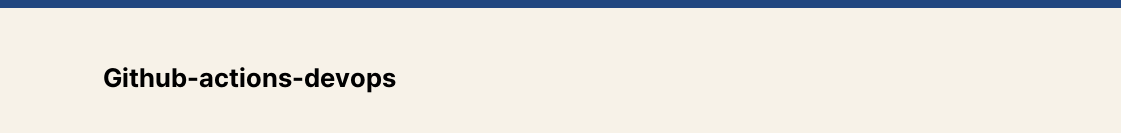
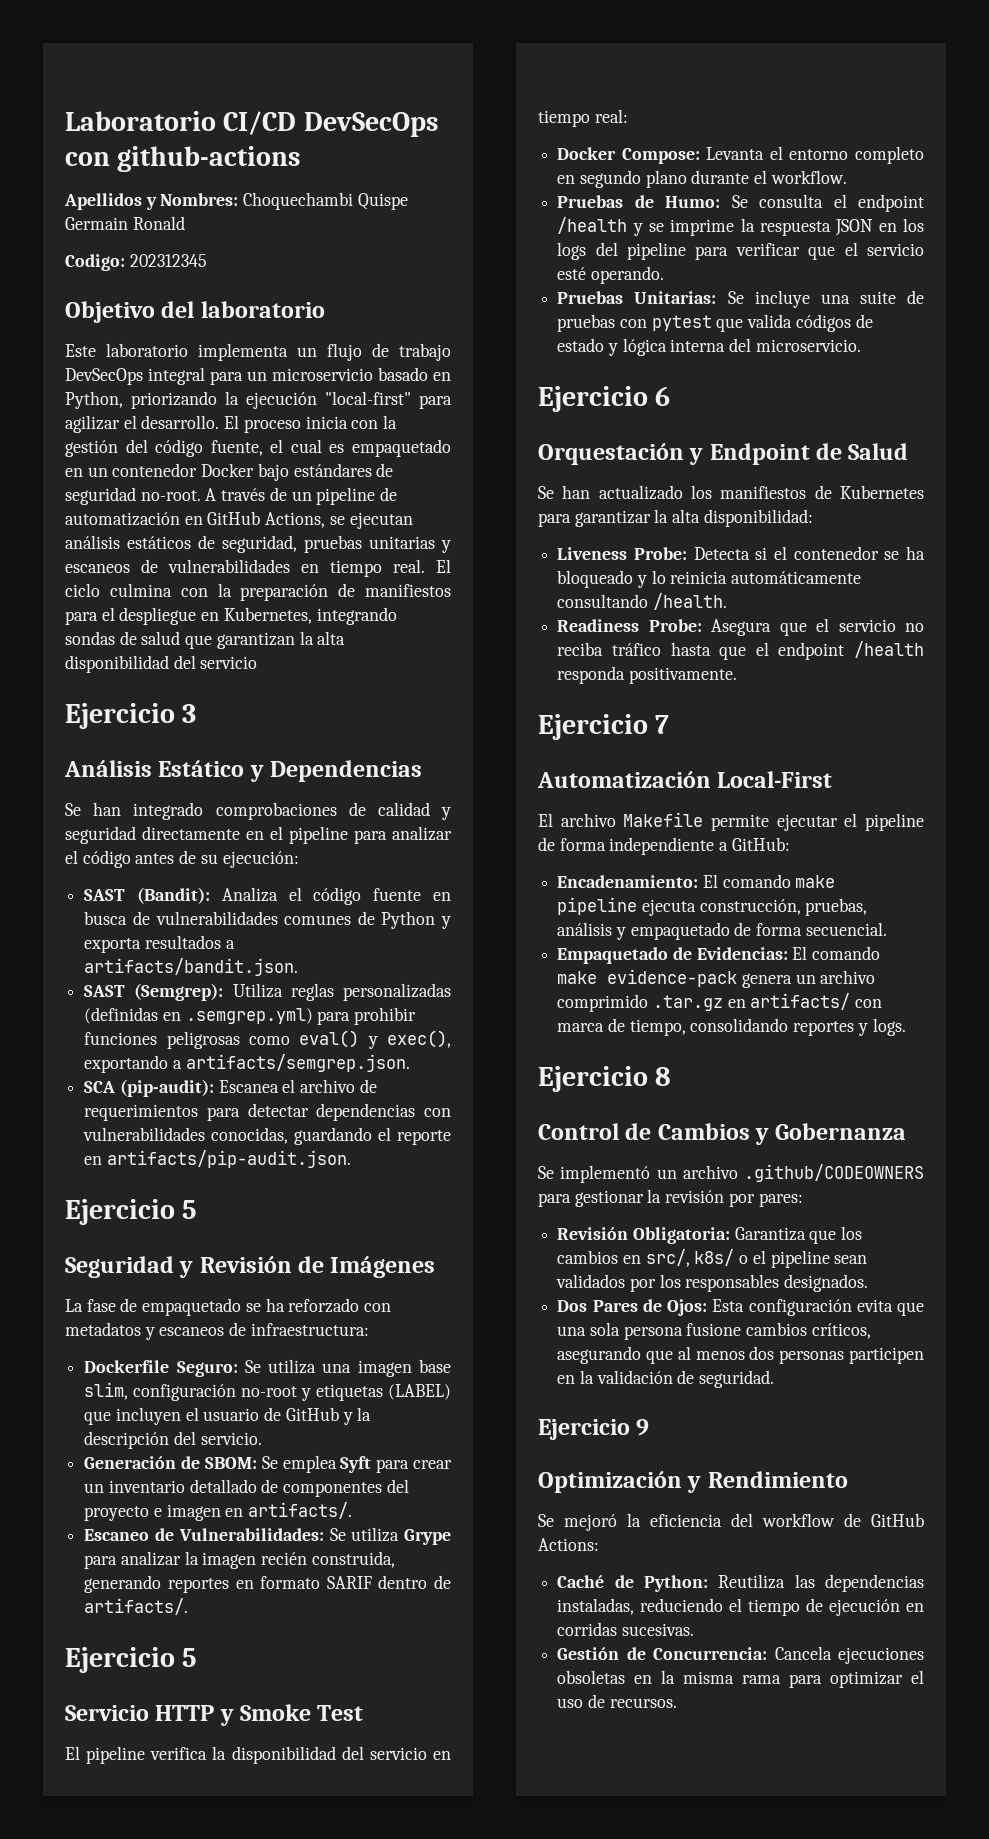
[103,67,396,93] Github-actions-devops -> [65,111,438,137] [65,146,301,172] [64,192,408,210] [65,216,185,230] [65,254,207,271] [65,301,325,323] [65,343,451,361] [65,367,451,385] [65,391,452,409] [65,415,398,433] [65,439,451,457] [65,463,394,481] [65,487,398,505] [65,511,413,529] [65,535,451,553] [65,559,451,577] [65,583,451,601] [65,607,397,625] [65,631,346,649] [65,655,258,673] [65,703,197,729] [64,760,423,782] [65,802,452,820] [65,826,452,844] [65,850,299,868] [84,887,451,905] [84,911,451,929] [84,935,235,953] [84,958,299,976] [84,983,451,1001] [84,1007,417,1025] [84,1030,451,1049] [84,1054,410,1073] [84,1079,377,1097] [84,1103,451,1121] [83,1127,451,1145] [84,1150,351,1168] [65,1199,198,1225] [65,1256,436,1278] [65,1298,392,1316] [65,1322,369,1340] [84,1359,451,1377] [84,1382,451,1401] [84,1407,372,1425] [84,1431,262,1449] [84,1455,452,1473] [84,1479,409,1497] [84,1502,353,1521] [84,1527,451,1545] [84,1551,395,1569] [84,1575,451,1593] [84,1598,189,1615] [65,1647,198,1673] [65,1704,364,1726] [65,1746,452,1764] [538,109,628,127] [557,146,924,164] [557,170,847,188] [557,194,924,212] [557,217,924,236] [557,242,924,260] [557,266,664,284] [557,290,924,308] [557,314,873,332] [557,338,861,356] [538,386,671,412] [538,443,909,465] [538,485,924,500] [538,509,813,527] [557,546,926,560] [557,570,862,588] [557,593,727,610] [557,618,924,636] [557,641,924,660] [557,666,737,684] [538,714,670,740] [537,771,833,788] [538,812,924,831] [538,837,790,855] [557,874,836,888] [557,897,868,916] [557,922,887,940] [557,946,881,964] [557,969,876,988] [557,993,883,1012] [557,1018,906,1036] [538,1066,672,1092] [538,1123,907,1145] [538,1164,924,1183] [538,1189,803,1207] [557,1226,863,1244] [557,1249,868,1268] [556,1274,869,1292] [557,1299,924,1316] [557,1322,871,1340] [557,1346,924,1364] [557,1370,775,1388] [538,1419,650,1440] [538,1471,848,1493] [538,1513,924,1531] [538,1538,599,1551] [557,1574,924,1592] [557,1598,924,1616] [557,1622,694,1636] [557,1646,924,1664] [557,1670,924,1688] [557,1694,677,1708] Laboratorio CI/CD DevSecOps con github-actions // Apellidos y Nombres: Choquechambi Quispe Germain Ronald // Codigo: 202312345 // Objetivo del laboratorio // Este laboratorio implementa un flujo de trabajo DevSecOps integral para un microservicio basado en Python, priorizando la ejecución "local-first" para agilizar el desarrollo. El proceso inicia con la gestión del código fuente, el cual es empaquetado en un contenedor Docker bajo estándares de seguridad no-root. A través de un pipeline de automatización en GitHub Actions, se ejecutan análisis estáticos de seguridad, pruebas unitarias y escaneos de vulnerabilidades en tiempo real. El ciclo culmina con la preparación de manifiestos para el despliegue en Kubernetes, integrando sondas de salud que garantizan la alta disponibilidad del servicio // Ejercicio 3 // Análisis Estático y Dependencias // Se han integrado comprobaciones de calidad y seguridad directamente en el pipeline para analizar el código antes de su ejecución: // SAST (Bandit): Analiza el código fuente en busca de vulnerabilidades comunes de Python y exporta resultados a artifacts/bandit.json. // SAST (Semgrep): Utiliza reglas personalizadas (definidas en .semgrep.yml) para prohibir funciones peligrosas como eval() y exec(), exportando a artifacts/semgrep.json. // SCA (pip-audit): Escanea el archivo de requerimientos para detectar dependencias con vulnerabilidades conocidas, guardando el reporte en artifacts/pip-audit.json. // Ejercicio 5 // Seguridad y Revisión de Imágenes // La fase de empaquetado se ha reforzado con metadatos y escaneos de infraestructura: // Dockerfile Seguro: Se utiliza una imagen base slim, configuración no-root y etiquetas (LABEL) que incluyen el usuario de GitHub y la descripción del servicio. // Generación de SBOM: Se emplea Syft para crear un inventario detallado de componentes del proyecto e imagen en artifacts/. // Escaneo de Vulnerabilidades: Se utiliza Grype para analizar la imagen recién construida, generando reportes en formato SARIF dentro de artifacts/. // Ejercicio 5 // Servicio HTTP y Smoke Test // El pipeline verifica la disponibilidad del servicio en tiempo real: // Docker Compose: Levanta el entorno completo en segundo plano durante el workflow. // Pruebas de Humo: Se consulta el endpoint /health y se imprime la respuesta JSON en los logs del pipeline para verificar que el servicio esté operando. // Pruebas Unitarias: Se incluye una suite de pruebas con pytest que valida códigos de estado y lógica interna del microservicio. // Ejercicio 6 // Orquestación y Endpoint de Salud // Se han actualizado los manifiestos de Kubernetes para garantizar la alta disponibilidad: // Liveness Probe: Detecta si el contenedor se ha bloqueado y lo reinicia automáticamente consultando /health. // Readiness Probe: Asegura que el servicio no reciba tráfico hasta que el endpoint /health responda positivamente. // Ejercicio 7 // Automatización Local-First // El archivo Makefile permite ejecutar el pipeline de forma independiente a GitHub: // Encadenamiento: El comando make pipeline ejecuta construcción, pruebas, análisis y empaquetado de forma secuencial. // Empaquetado de Evidencias: El comando make evidence-pack genera un archivo comprimido .tar.gz en artifacts/ con marca de tiempo, consolidando reportes y logs. // Ejercicio 8 // Control de Cambios y Gobernanza // Se implementó un archivo .github/CODEOWNERS para gestionar la revisión por pares: // Revisión Obligatoria: Garantiza que los cambios en src/, k8s/ o el pipeline sean validados por los responsables designados. // Dos Pares de Ojos: Esta configuración evita que una sola persona fusione cambios críticos, asegurando que al menos dos personas participen en la validación de seguridad. // Ejercicio 9 // Optimización y Rendimiento // Se mejoró la eficiencia del workflow de GitHub Actions: // Caché de Python: Reutiliza las dependencias instaladas, reduciendo el tiempo de ejecución en corridas sucesivas. // Gestión de Concurrencia: Cancela ejecuciones obsoletas en la misma rama para optimizar el uso de recursos.

